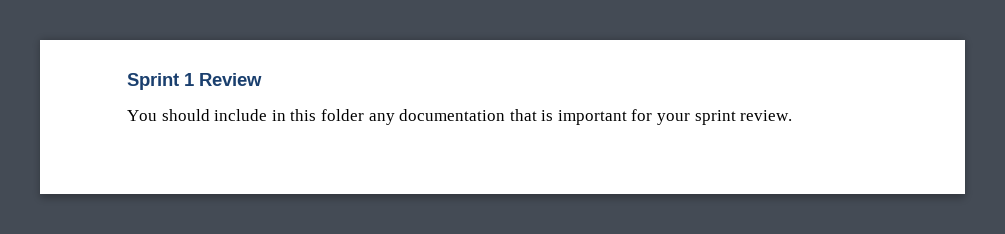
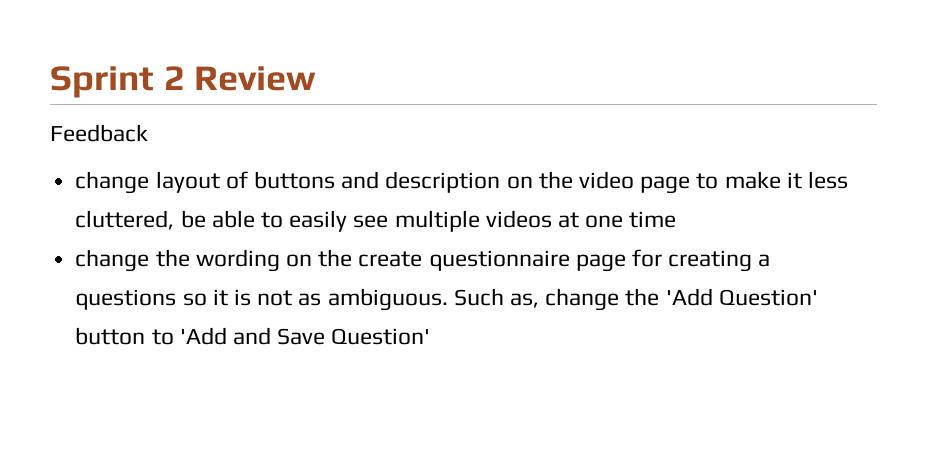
[184,73,194,86] 1 -> [163,66,185,90] 2
[127,109,793,125] You should include in this folder any documentation that is important for your sprint review. -> [50,124,148,142] [75,171,849,194] [75,210,677,232] [75,249,771,272] [75,288,818,311] [75,327,431,345] Feedback // change layout of buttons and description on the video page to make it less cluttered, be able to easily see multiple videos at one time // change the wording on the create questionnaire page for creating a questions so it is not as ambiguous. Such as, change the 'Add Question' button to 'Add and Save Question'

